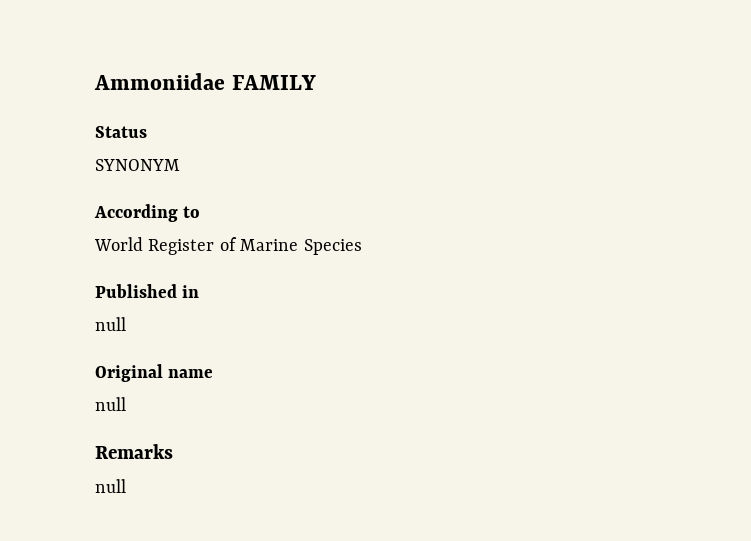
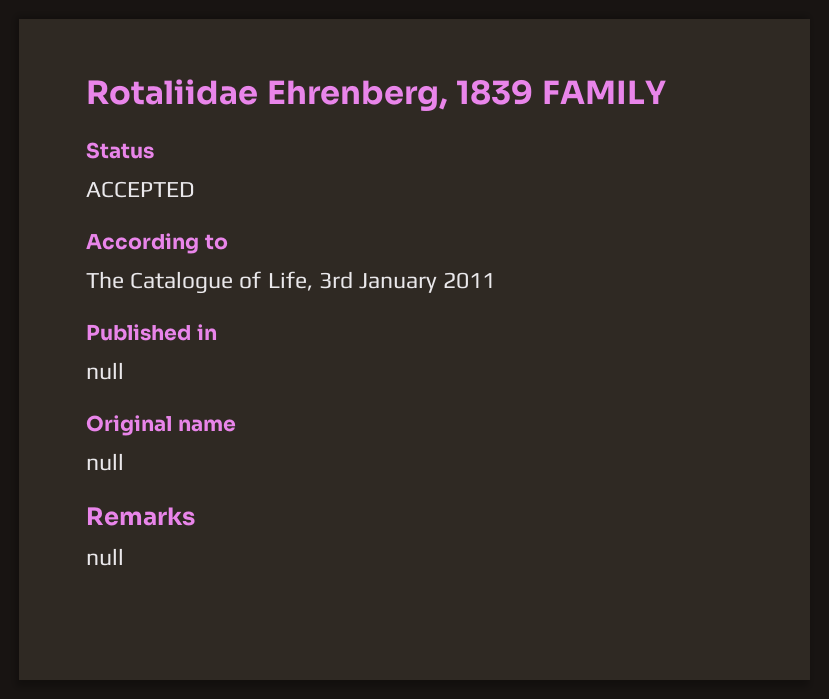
[94,73,225,90] Ammoniidae -> [86,79,534,111] Rotaliidae Ehrenberg, 1839
[95,159,180,171] SYNONYM -> [86,181,195,198] ACCEPTED
[94,237,362,255] World Register of Marine Species -> [86,271,496,294] The Catalogue of Life, 3rd January 2011

